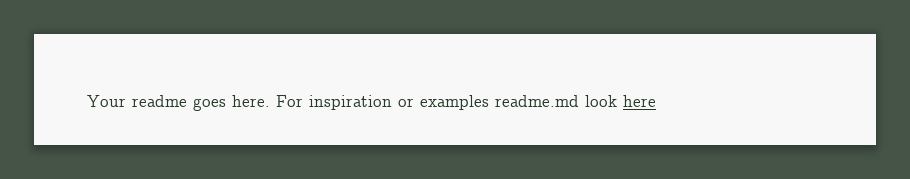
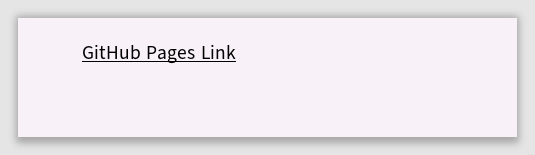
[87,95,656,111] Your readme goes here. For inspiration or examples readme.md look here -> [82,44,236,64] GitHub Pages Link

